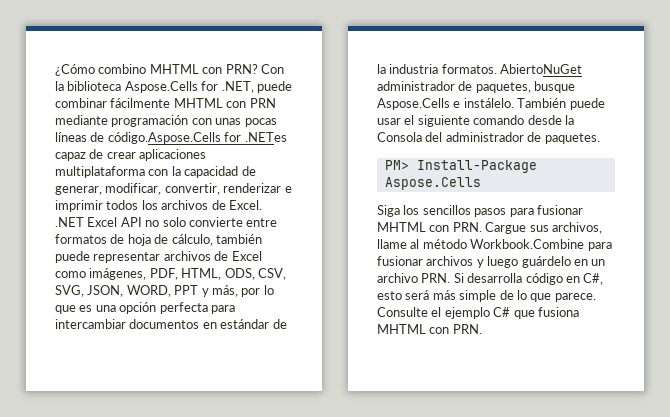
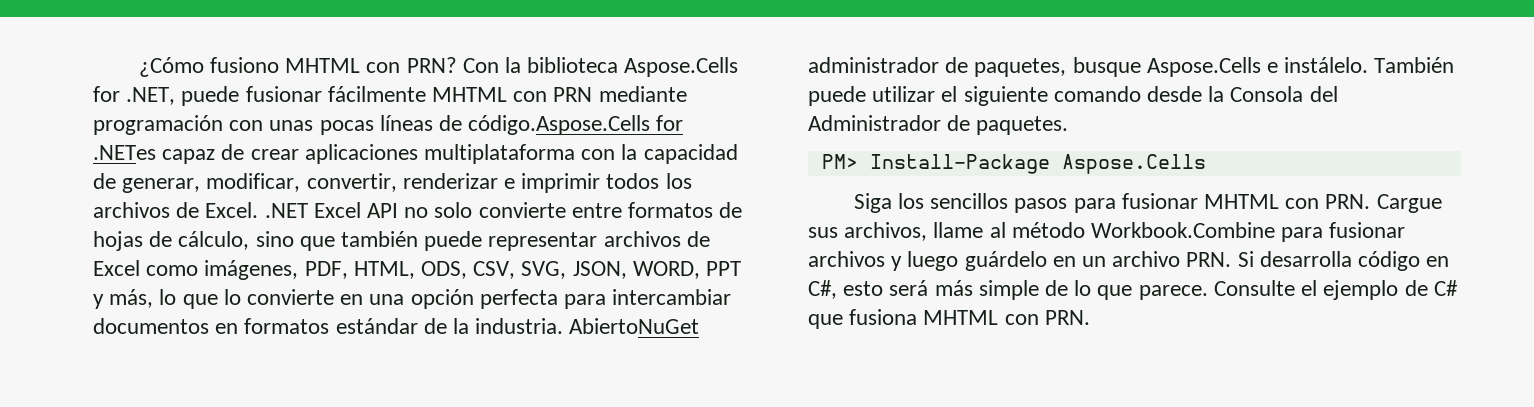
[98,64,147,74] combino -> [209,57,279,73] fusiono
[55,98,107,108] combinar -> [245,86,322,102] fusionar
[127,234,151,246] hoja -> [93,231,143,251] hojas
(213, 240) none -> [255,231,335,251] sino que
[241,285,274,297] [55,305,93,314] por lo que es -> [159,289,364,309] lo que lo convierte en
(217, 325) none -> [244,318,330,334] formatos
[389,64,497,74] industria formatos. -> [475,318,564,334] industria.
[377,118,401,125] usar -> [872,86,936,102] utilizar
[445,132,524,142] administrador -> [808,115,941,131] Administrador
(490, 313) none -> [1404,280,1428,296] de

